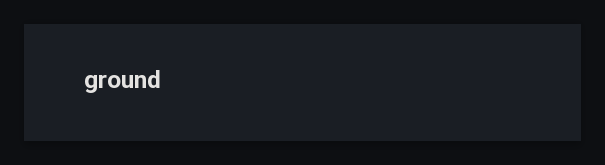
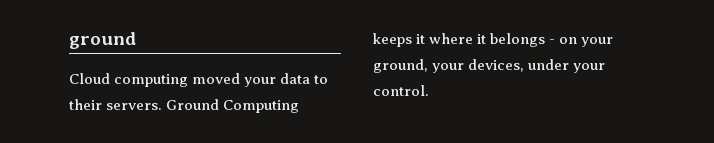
(161, 81) none -> [69,73,329,87] [69,99,300,113] [373,33,614,47] [373,59,606,73] [373,85,429,96] // Cloud computing moved your data to their servers. Ground Computing keeps it where it belongs - on your ground, your devices, under your control.

